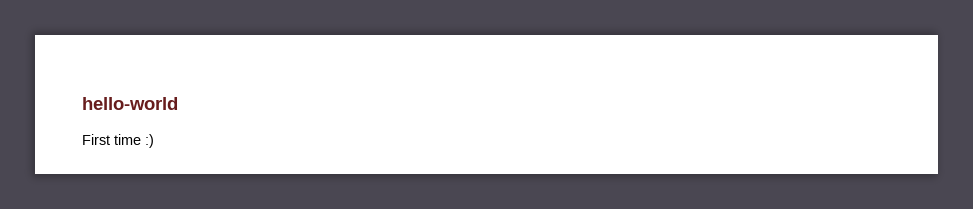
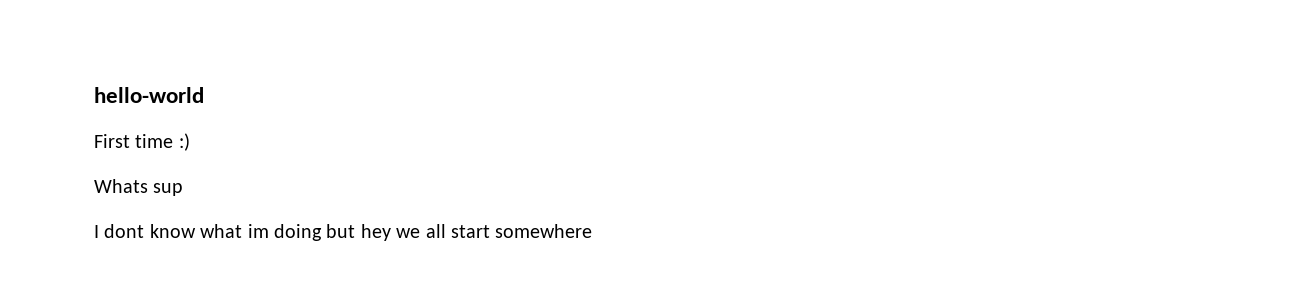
(154, 141) none -> [94,179,184,196] [94,224,593,241] // Whats sup // I dont know what im doing but hey we all start somewhere

